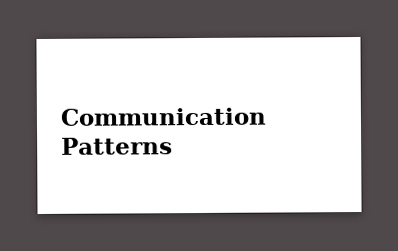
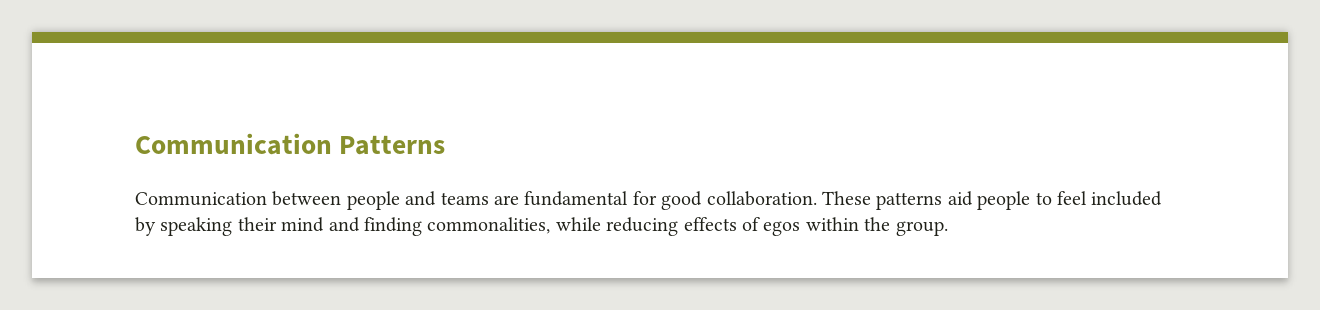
(173, 146) none -> [135,191,1163,210] [135,217,948,236] // Communication between people and teams are fundamental for good collaboration. These patterns aid people to feel included by speaking their mind and finding commonalities, while reducing effects of egos within the group.

